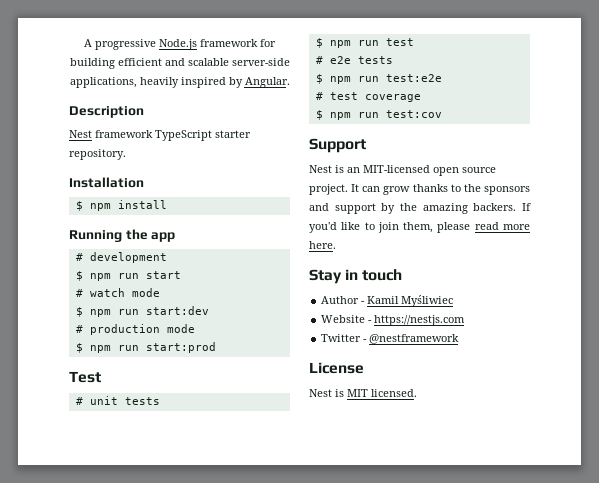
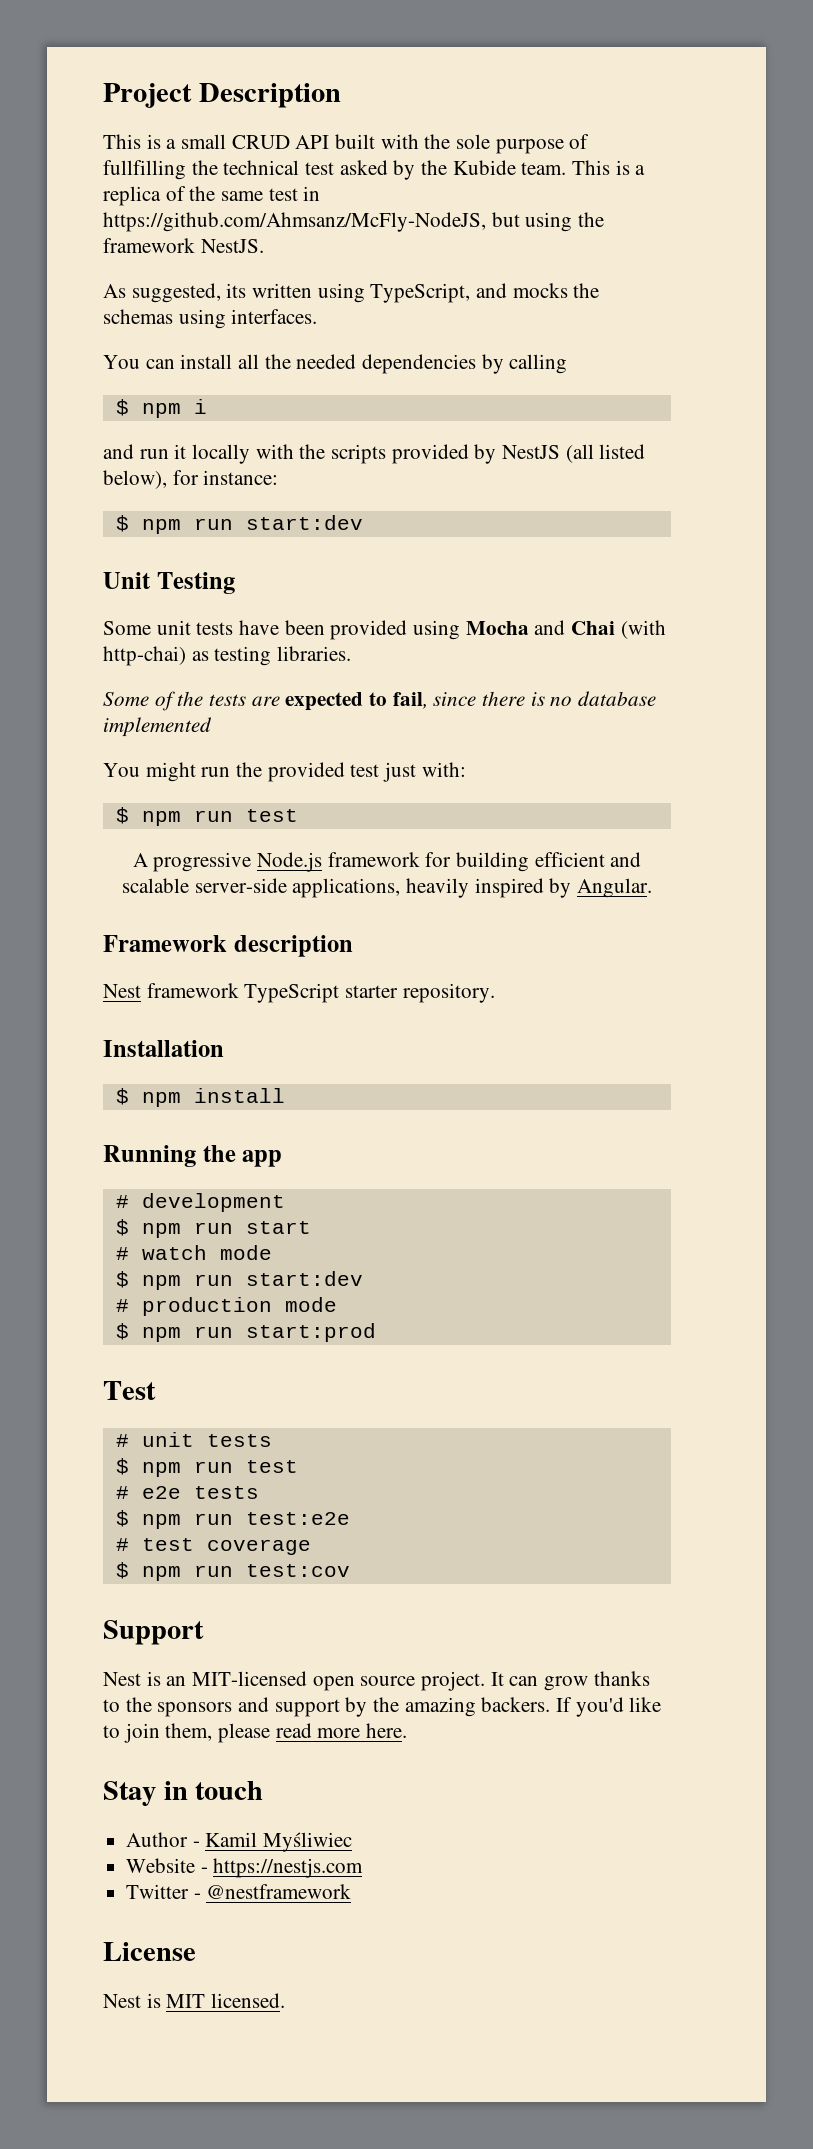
(84, 43) none -> [103,83,341,108] [103,134,590,154] [103,160,646,180] [103,186,321,206] [103,212,605,232] [103,238,264,253] [103,283,600,303] [103,309,318,329] [103,354,568,374] [115,399,207,418] [103,444,646,464] [103,470,279,489] [115,515,363,534] [103,572,235,594] [103,620,666,640] [103,646,352,666] [103,691,657,711] [103,717,212,737] [103,762,466,782] [115,807,298,826] Project Description // This is a small CRUD API built with the sole purpose of fullfilling the technical test asked by the Kubide team. This is a replica of the same test in https://github.com/Ahmsanz/McFly-NodeJS, but using the framework NestJS. // As suggested, its written using TypeScript, and mocks the schemas using interfaces. // You can install all the needed dependencies by calling // $ npm i // and run it locally with the scripts provided by NestJS (all listed below), for instance: // $ npm run start:dev // Unit Testing // Some unit tests have been provided using Mocha and Chai (with http-chai) as testing libraries. // Some of the tests are expected to fail, since there is no database implemented // You might run the provided test just with: // $ npm run test //
[69,106,144,118] Description -> [103,935,353,957] Framework description

